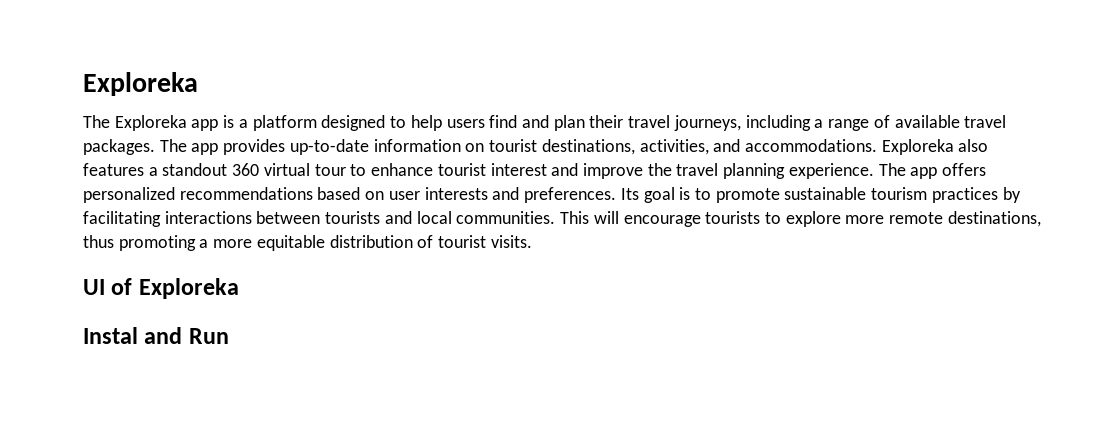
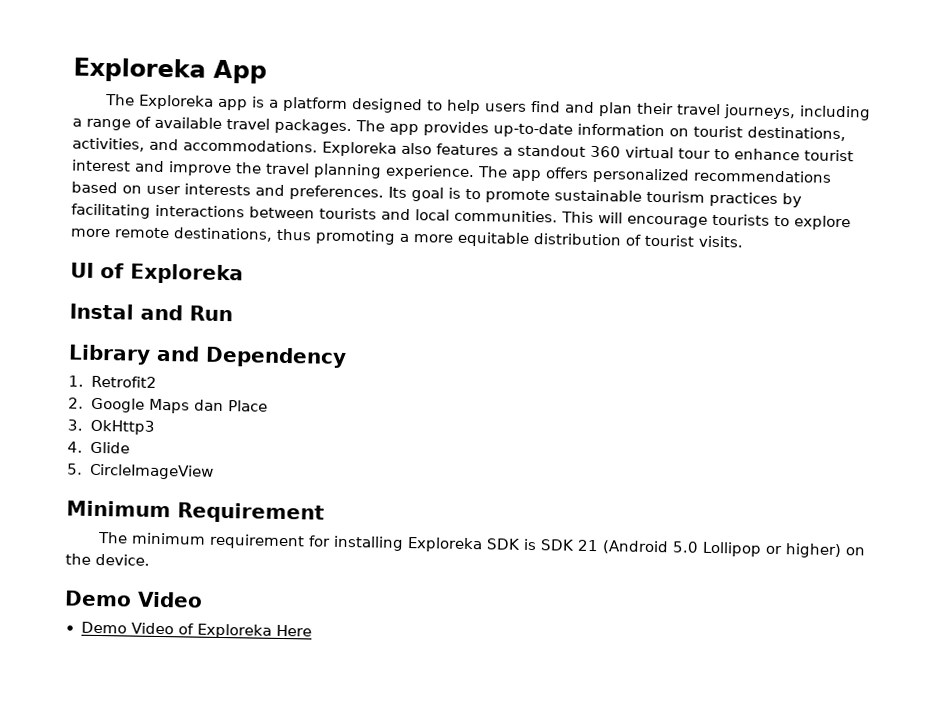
[83,72,198,96] Exploreka -> [73,57,267,84] Exploreka App
(229, 336) none -> [68,344,347,368] [68,375,157,388] [68,397,268,414] [67,419,155,435] [67,441,130,454] [67,463,214,480] [66,500,325,524] [96,531,865,559] [65,553,150,566] [64,590,203,608] [80,621,312,639] // Library and Dependency // 1. Retrofit2 // 2. Google Maps dan Place // 3. OkHttp3 // 4. Glide // 5. CircleImageView // Minimum Requirement // The minimum requirement for installing Exploreka SDK is SDK 21 (Android 5.0 Lollipop or higher) on the device. // Demo Video // Demo Video of Exploreka Here

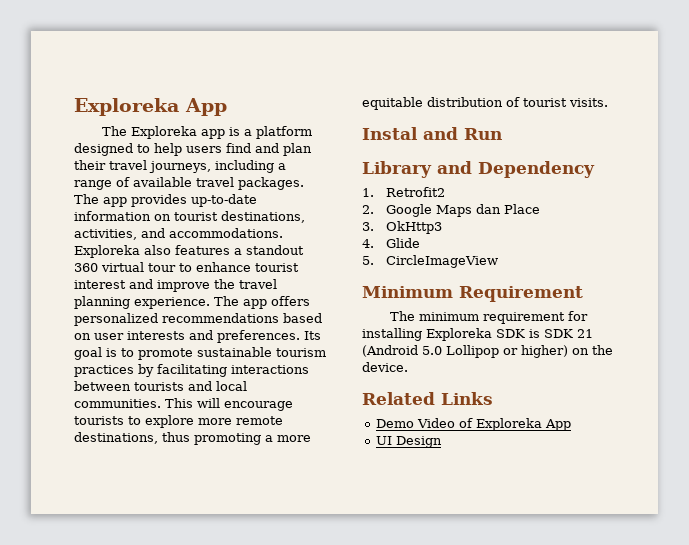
[70,262,244,285] // UI of Exploreka -> (608, 102) none
[64,590,203,608] Demo Video -> [362,392,493,405] Related Links
[275,624,312,637] Here -> [545,419,572,431] [376,436,443,448] App // UI Design

